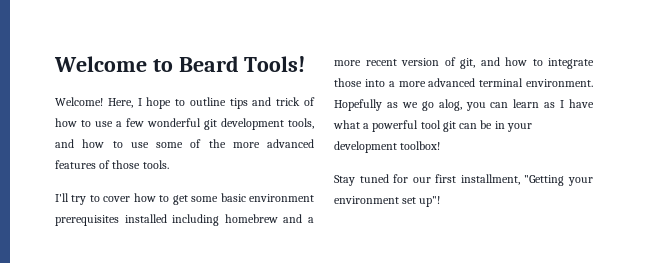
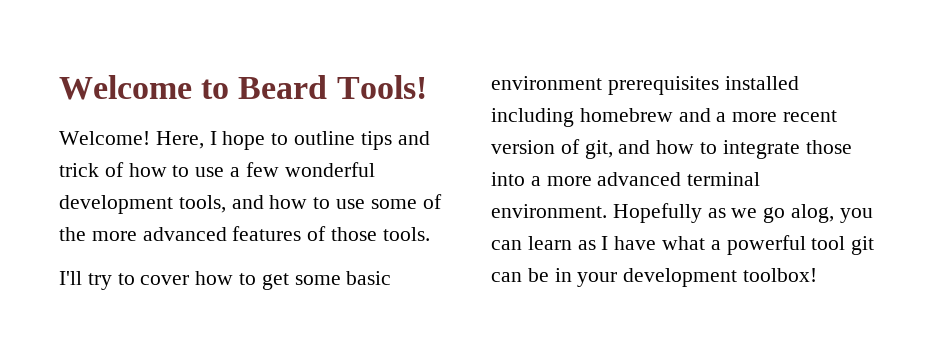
[204,119,217,130] git -> (375, 169) none
[334,174,593,186] [334,196,441,207] // Stay tuned for our first installment, "Getting your environment set up"! -> (818, 275) none

